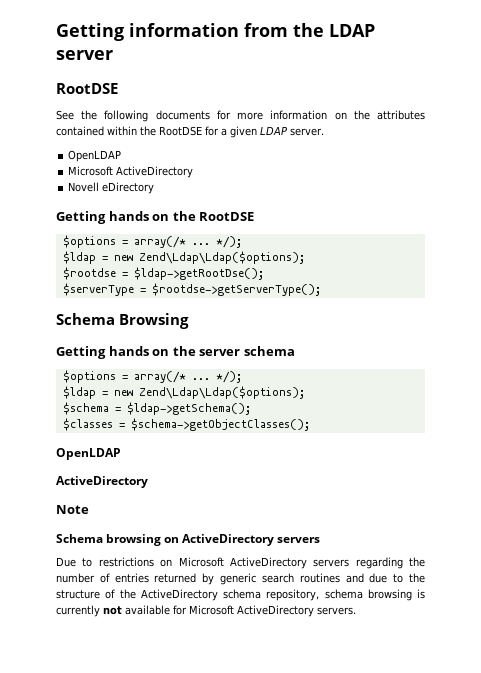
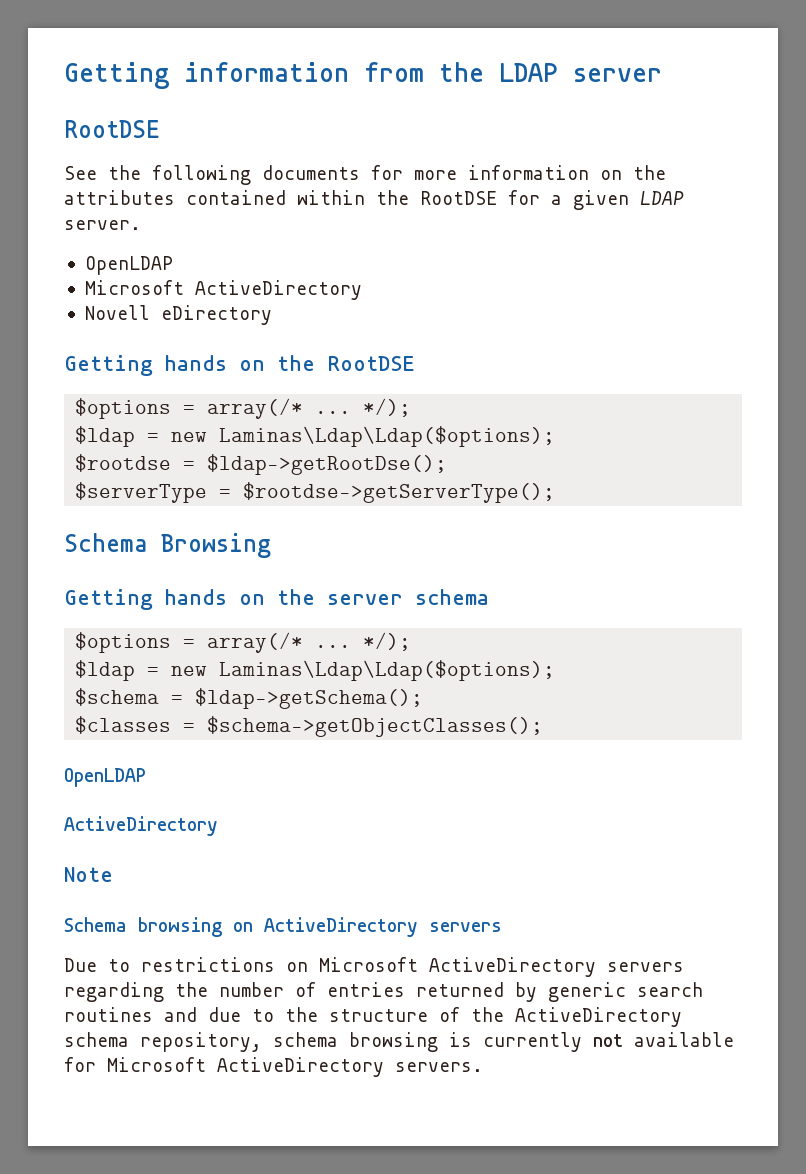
[138,251,305,264] Zend\Ldap\Ldap($options); -> [219,426,556,447] Laminas\Ldap\Ldap($options);
[138,386,305,399] Zend\Ldap\Ldap($options); -> [219,660,556,681] Laminas\Ldap\Ldap($options);

